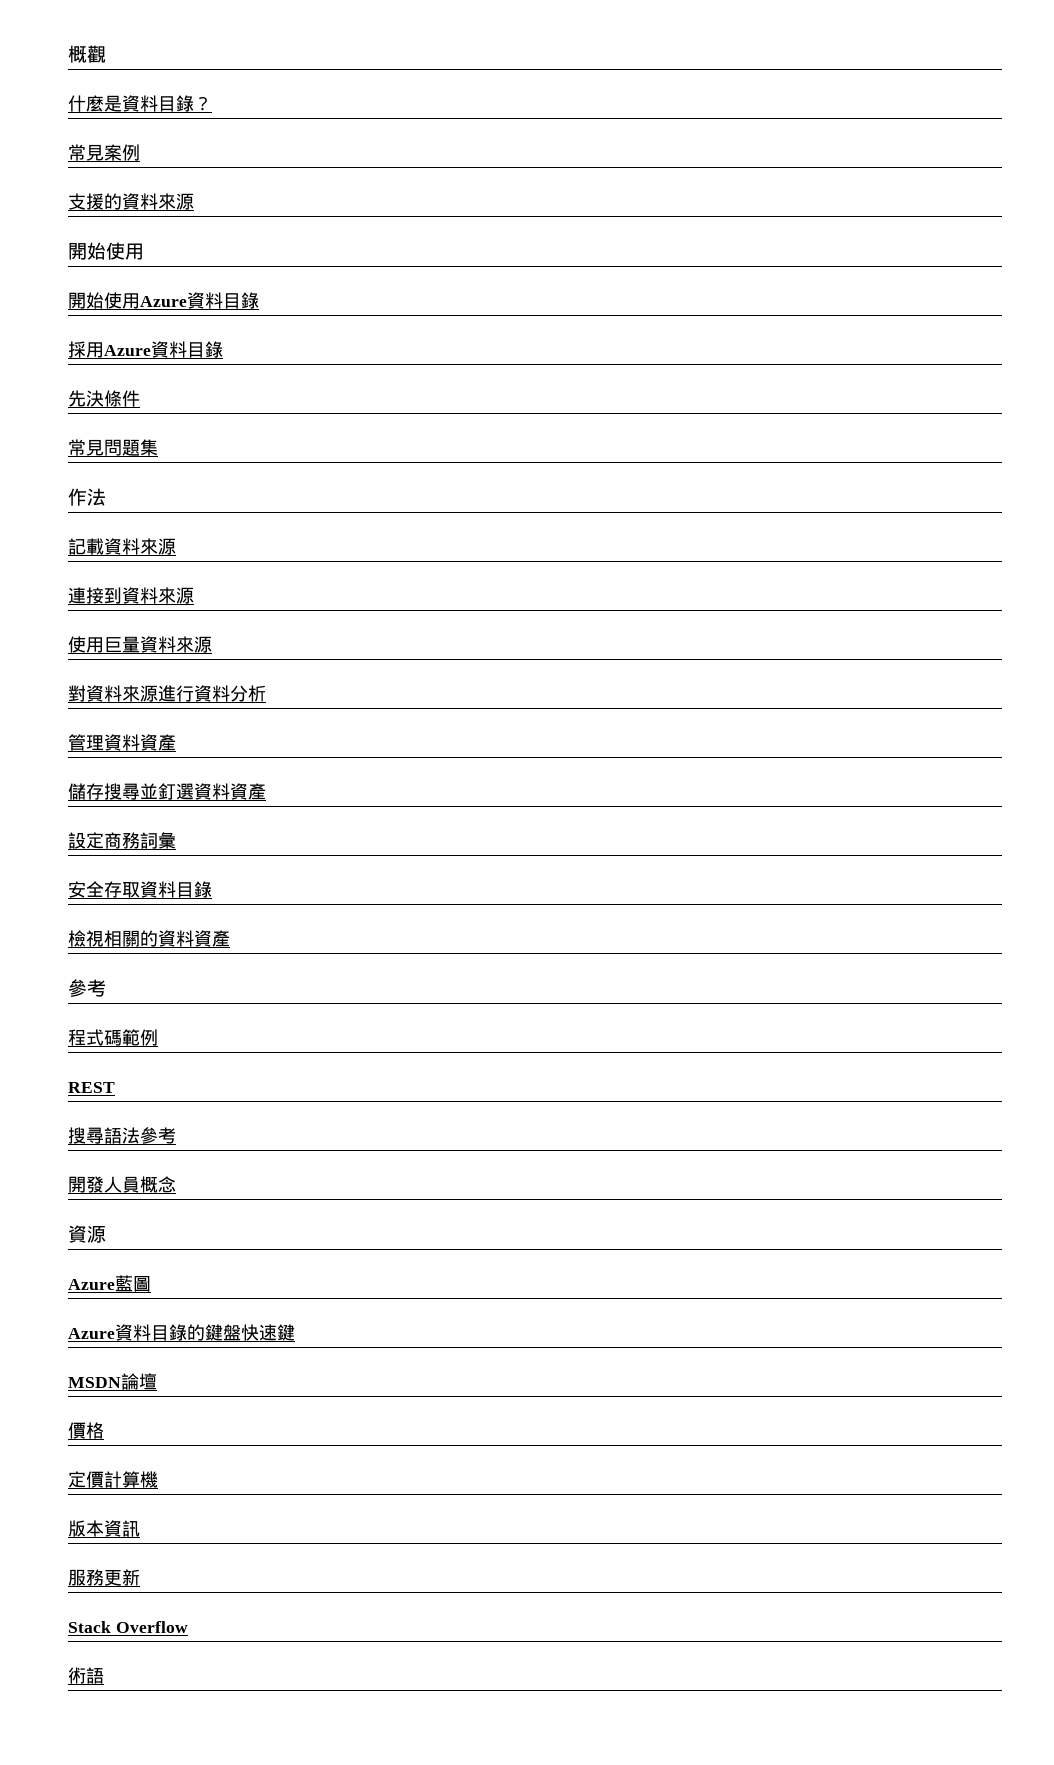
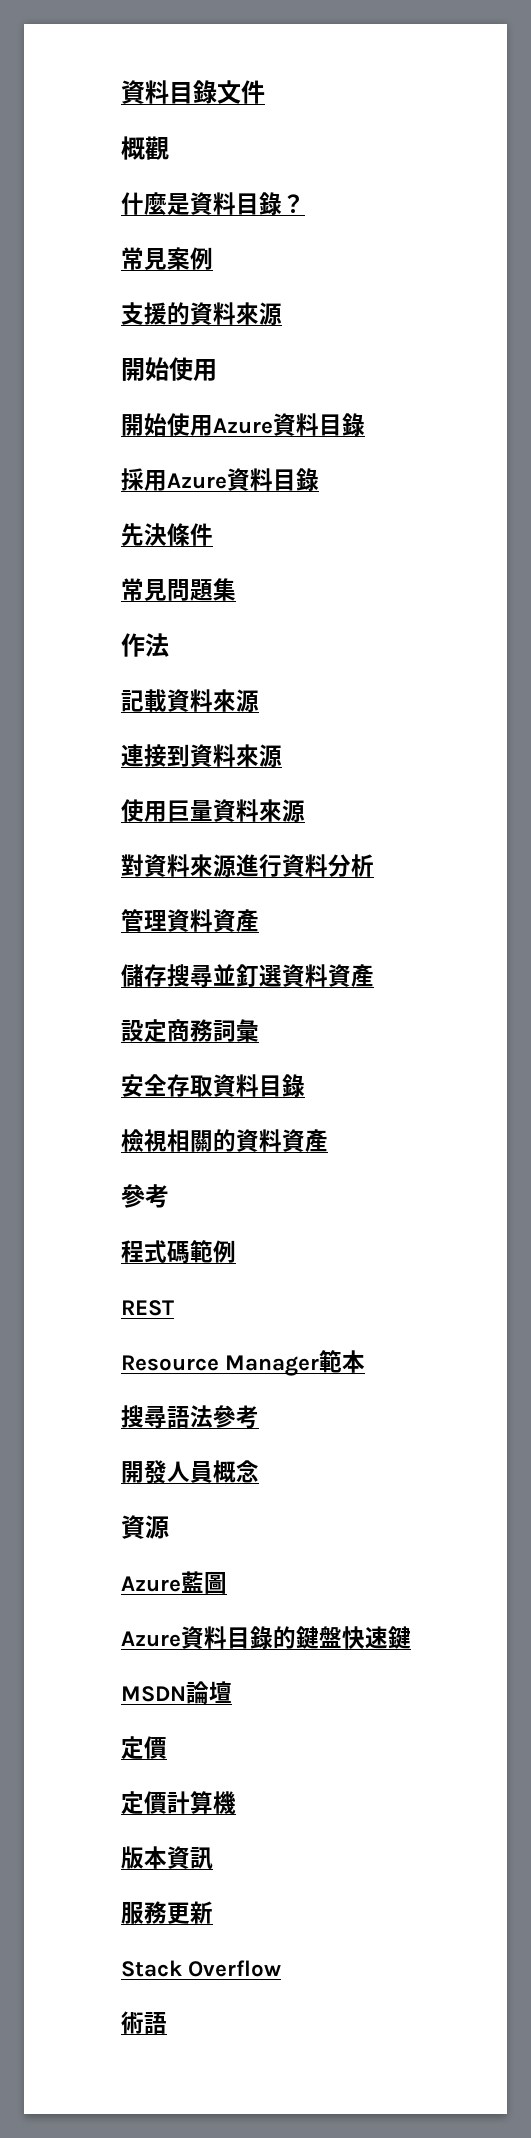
(68, 54) none -> [121,80,265,104] 資料目錄文件 //
(115, 1087) none -> [121,1350,366,1376] // Resource Manager範本
[68,1422,104,1439] 價格 -> [121,1736,167,1760] 定價

